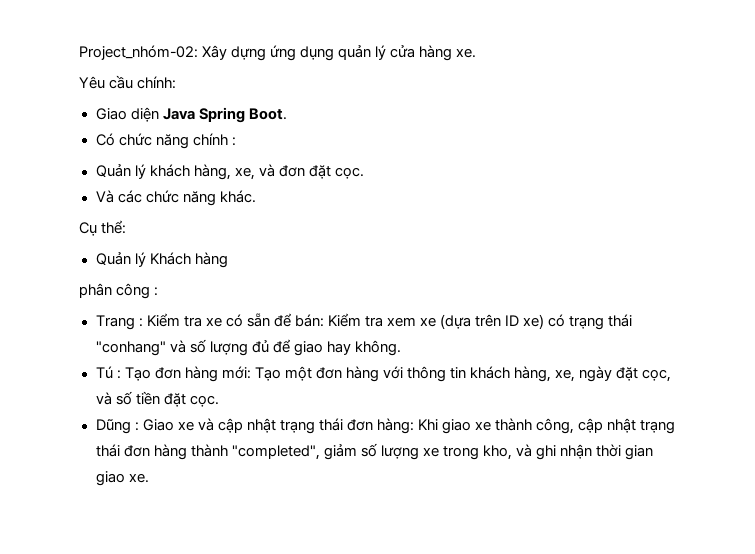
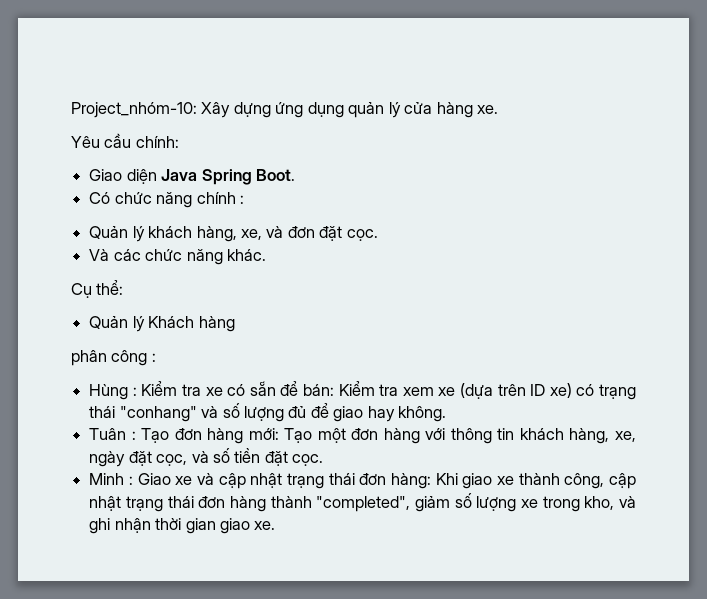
[79,45,198,60] Project_nhóm-02: -> [71,102,197,118] Project_nhóm-10:
[95,315,135,330] Trang -> [89,384,129,400] Hùng
[95,366,113,379] Tú -> [89,428,127,440] Tuân
[95,419,131,434] Dũng -> [89,473,125,485] Minh

